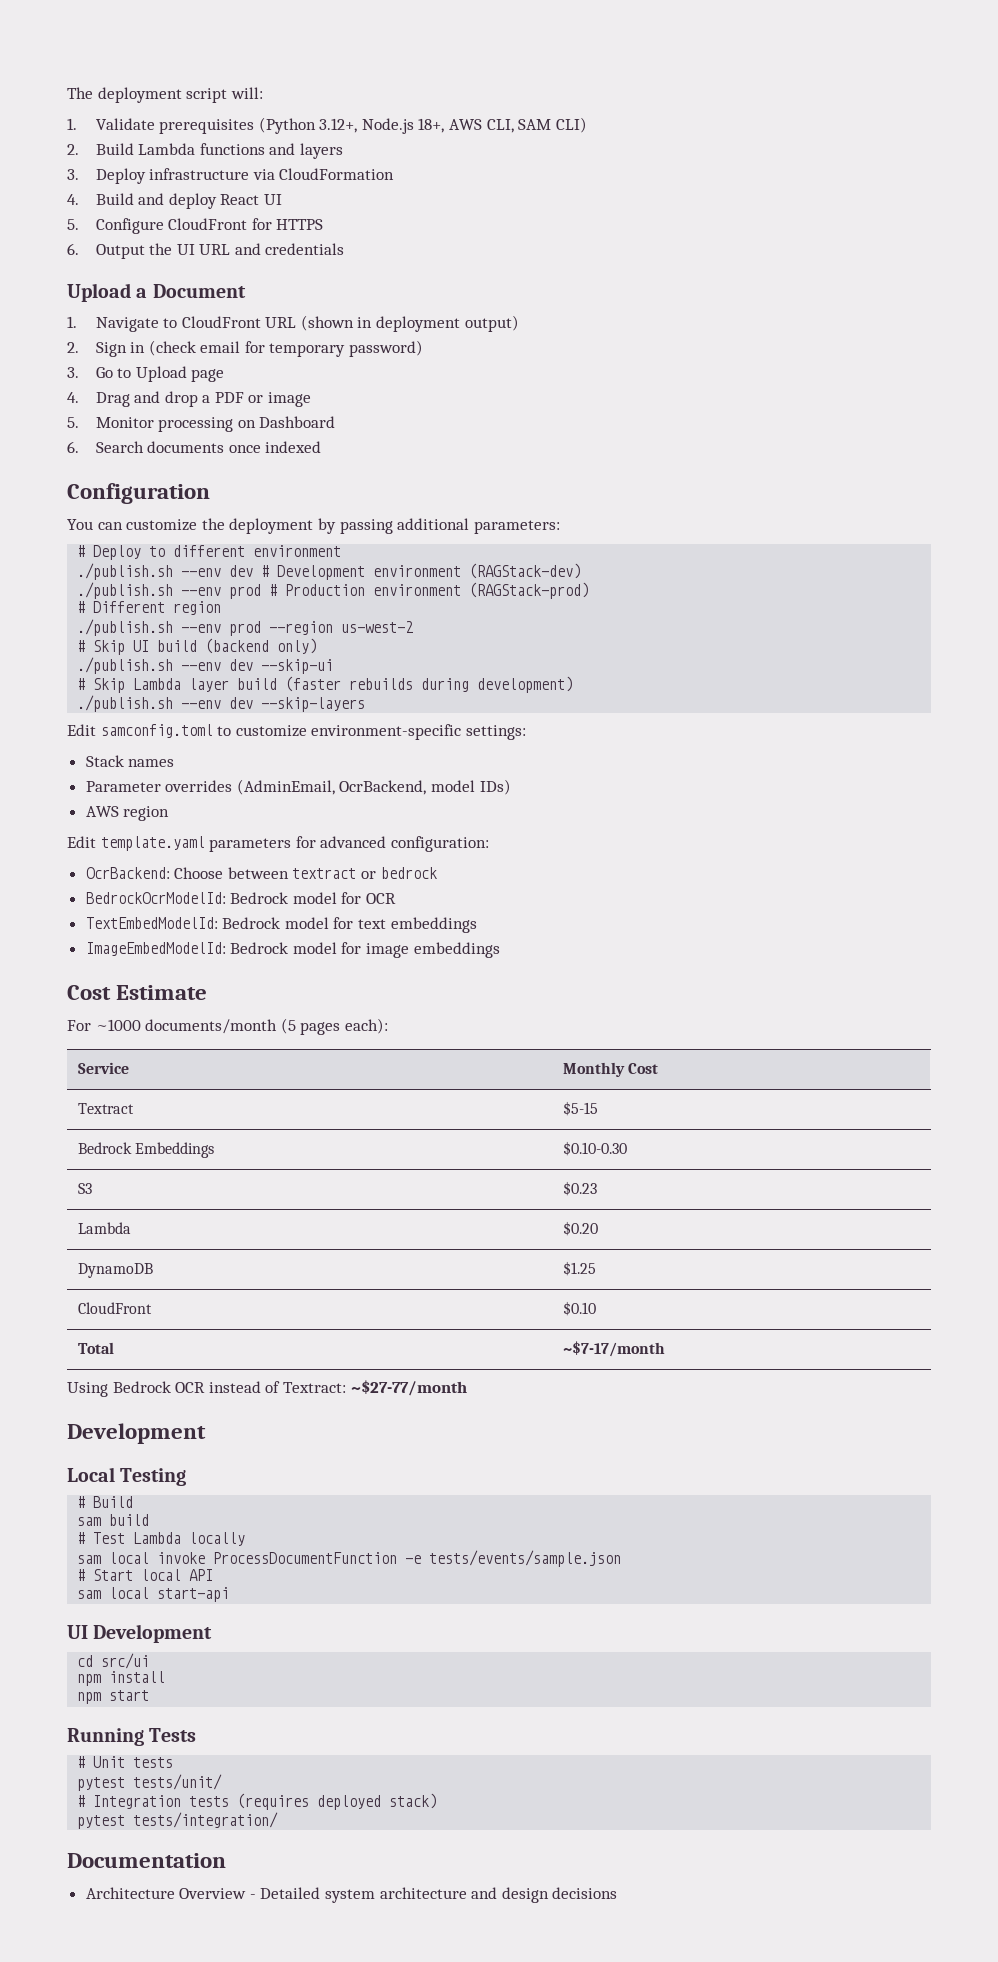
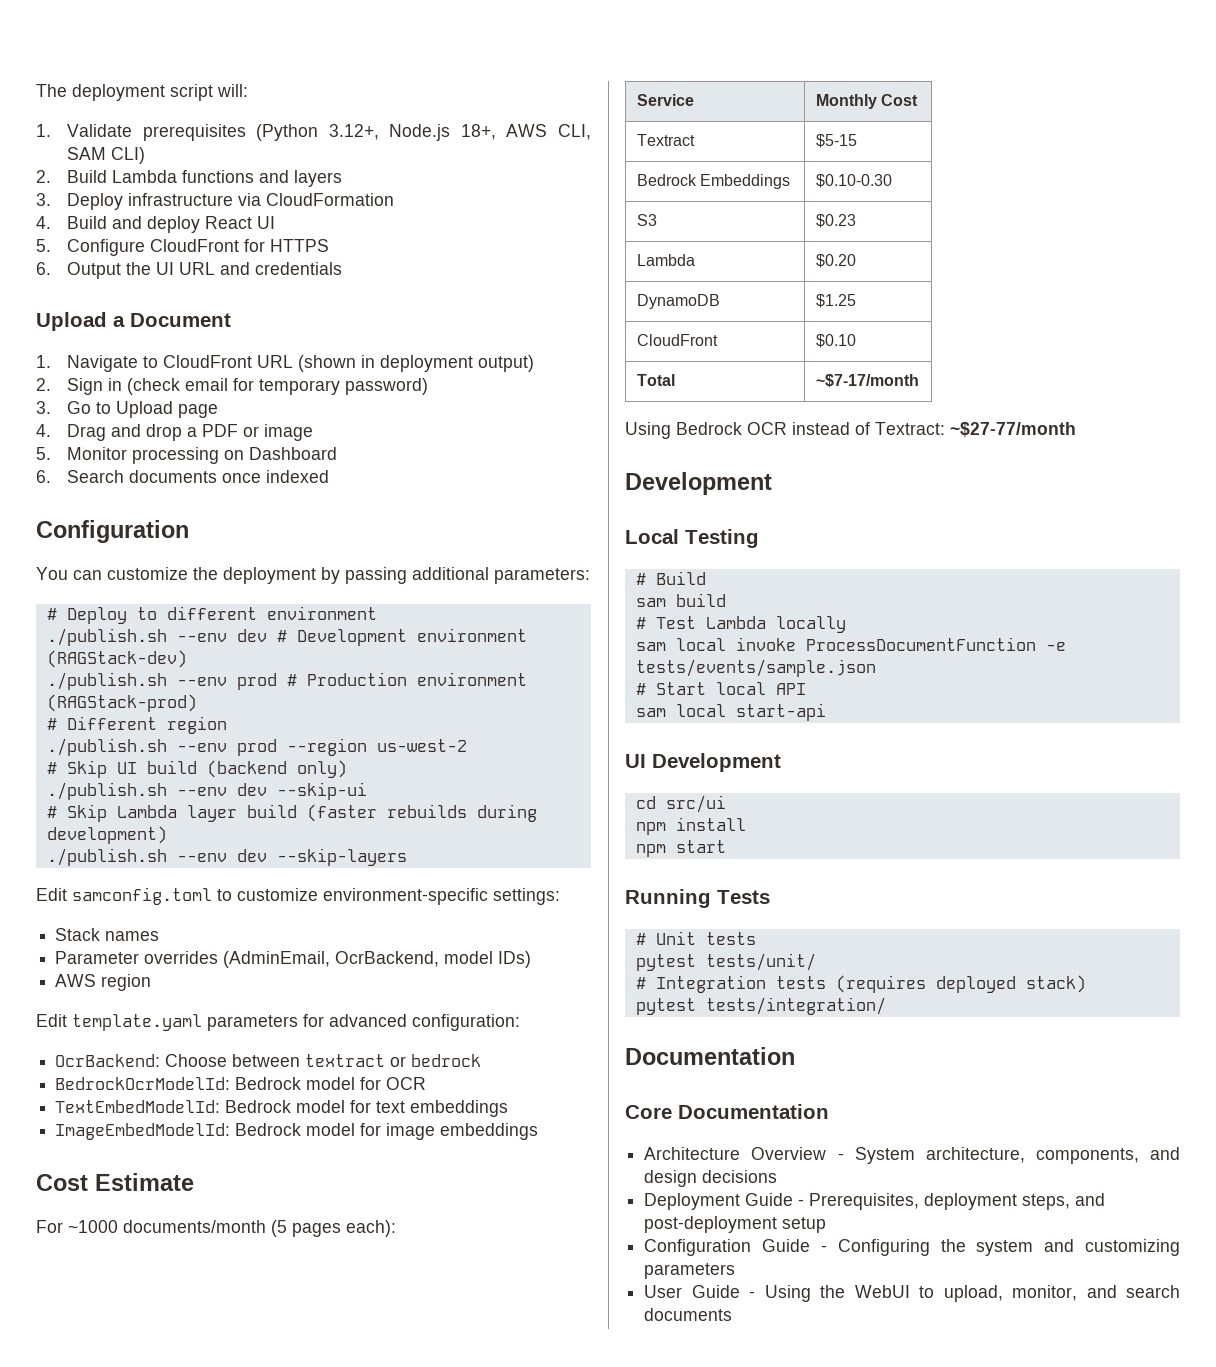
(226, 1860) none -> [625,1104,829,1119] // Core Documentation
[260,1887,467,1903] Detailed system architecture -> [854,1147,1139,1164] System architecture, components,
(618, 1893) none -> [644,1193,1106,1210] [644,1216,827,1233] [644,1239,1180,1256] [644,1263,736,1279] [644,1285,1180,1302] [644,1308,733,1321] // Deployment Guide - Prerequisites, deployment steps, and post-deployment setup // Configuration Guide - Configuring the system and customizing parameters // User Guide - Using the WebUI to upload, monitor, and search documents

